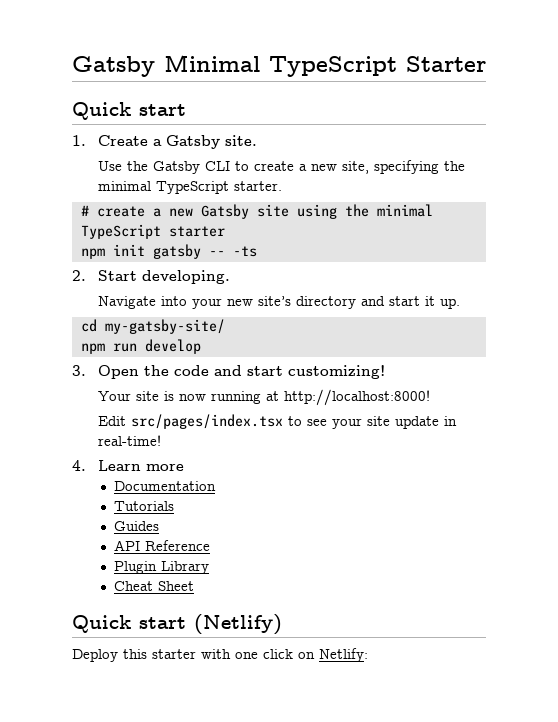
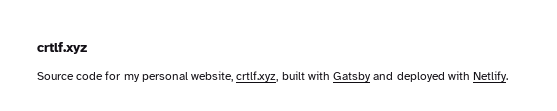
[72,55,486,77] [72,102,186,120] [72,135,257,149] [97,160,465,174] [97,181,282,194] [80,204,433,219] [80,224,225,239] [80,244,257,259] [72,270,230,284] [97,296,460,309] [80,319,225,334] [80,339,201,354] [72,365,385,379] [97,389,430,406] [97,414,457,429] [97,435,161,446] [72,460,184,471] [113,481,216,491] [113,501,174,511] [113,521,159,531] [113,540,210,551] [113,561,209,574] [113,581,194,591] [72,614,282,635] [72,648,368,662] Gatsby Minimal TypeScript Starter // Quick start // 1. Create a Gatsby site. // Use the Gatsby CLI to create a new site, specifying the minimal TypeScript starter. // # create a new Gatsby site using the minimal TypeScript starter // npm init gatsby -- -ts // 2. Start developing. // Navigate into your new site’s directory and start it up. // cd my-gatsby-site/ // npm run develop // 3. Open the code and start customizing! // Your site is now running at http://localhost:8000! // Edit src/pages/index.tsx to see your site update in real-time! // 4. Learn more // Documentation // Tutorials // Guides // API Reference // Plugin Library // Cheat Sheet // Quick start (Netlify) // Deploy this starter with one click on Netlify: -> [37,42,87,54] [37,71,509,82] crtlf.xyz // Source code for my personal website, crtlf.xyz, built with Gatsby and deployed with Netlify.

